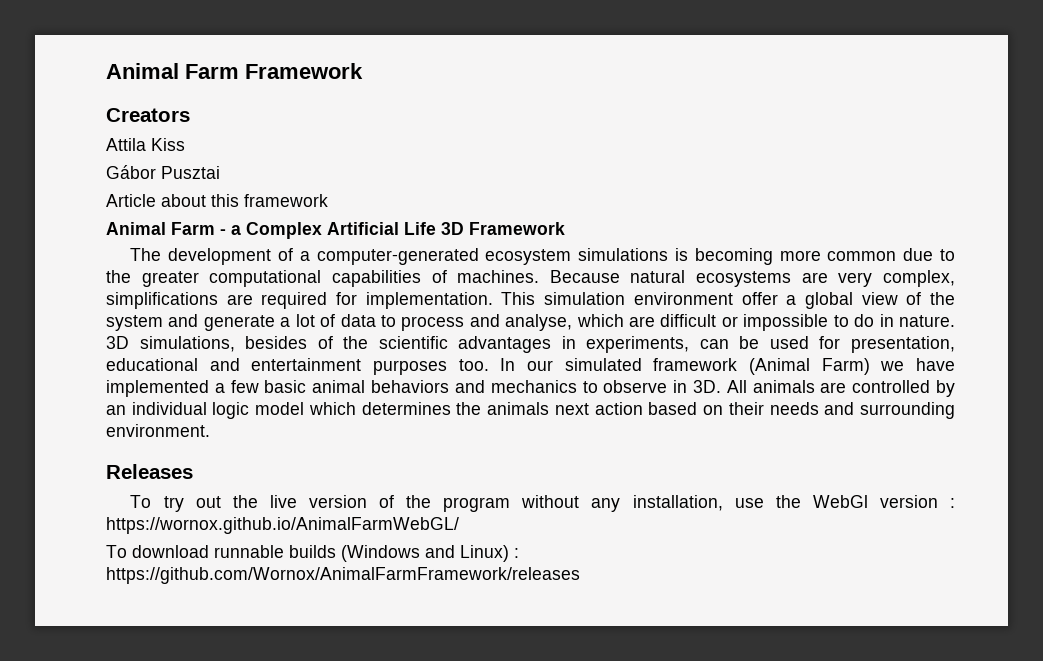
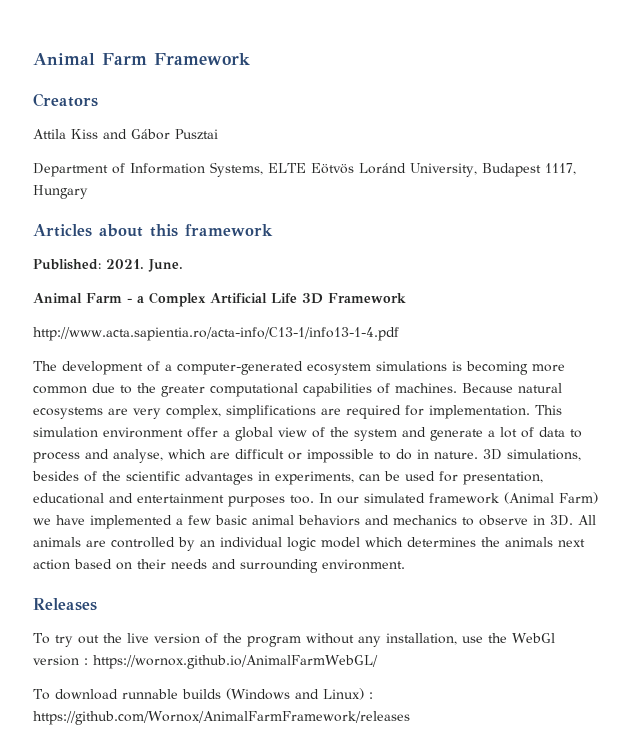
(185, 144) // -> [103,129,127,139] and
[106,194,156,207] Article -> [33,162,576,177] [33,185,88,199] [33,224,92,237] Department of Information Systems, ELTE Eötvös Loránd University, Budapest 1117, Hungary // Articles
(328, 200) none -> [33,259,183,272] // Published: 2021. June.
(565, 228) none -> [33,327,399,341] // http://www.acta.sapientia.ro/acta-info/C13-1/info13-1-4.pdf

